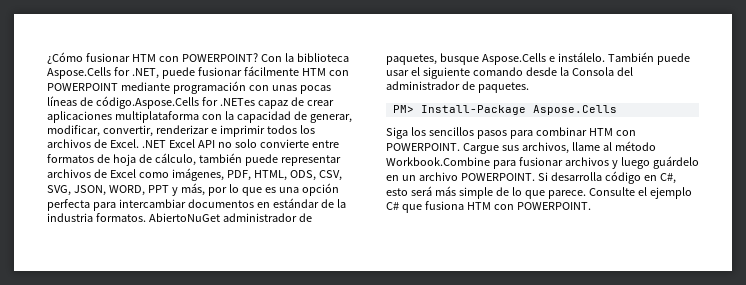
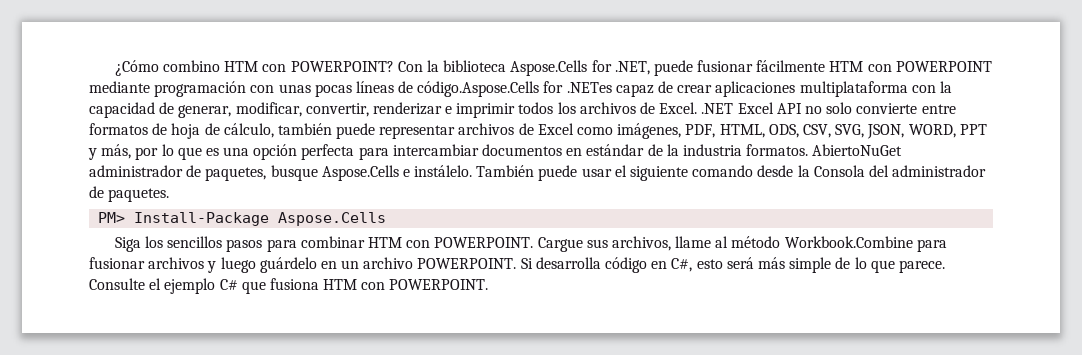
[85,53,130,62] fusionar -> [163,60,221,72] combino

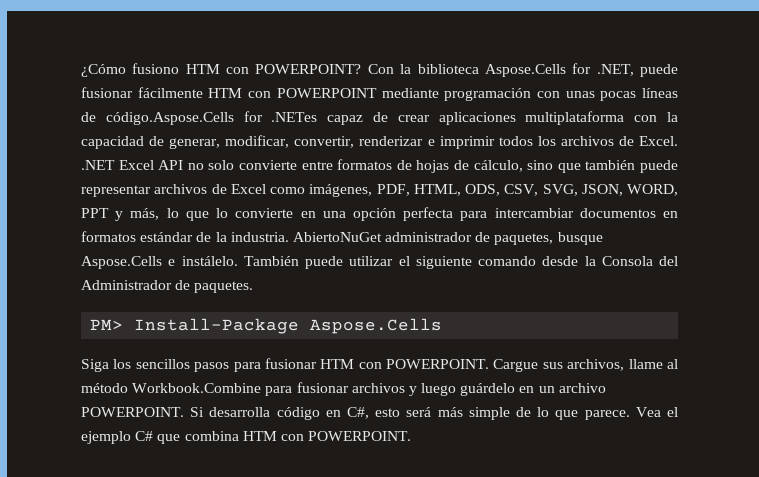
[163,60,221,72] combino -> [132,63,180,74] fusiono
[171,123,201,139] hoja -> [416,160,450,173] hojas
(274, 130) none -> [527,160,581,173] sino que
[135,144,219,160] por lo que es -> [166,208,316,221] lo que lo convierte en
(583, 152) none -> [81,231,136,242] formatos
[682,144,809,156] industria formatos. -> [230,232,289,242] industria.
[581,168,612,177] usar -> [349,256,394,266] utilizar
[892,165,987,177] administrador -> [81,280,172,290] Administrador
[300,236,365,248] combinar -> [264,358,317,369] fusionar
[89,278,145,290] Consulte -> [635,407,661,417] Vea
[269,278,319,290] fusiona -> [184,431,239,441] combina

